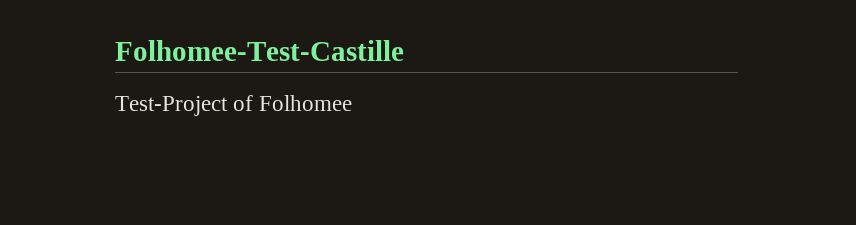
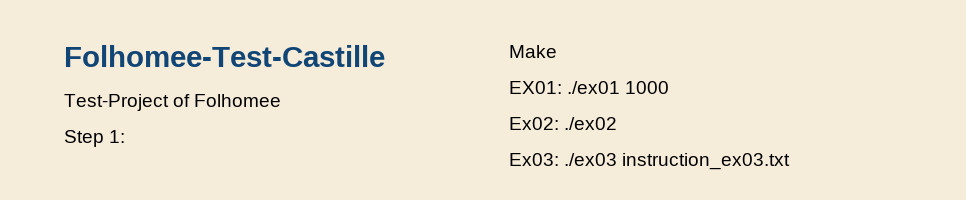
(353, 103) none -> [64,130,126,147] [509,45,557,58] [509,81,670,94] [509,117,618,130] [509,153,791,170] // Step 1: // Make // EX01: ./ex01 1000 // Ex02: ./ex02 // Ex03: ./ex03 instruction_ex03.txt

